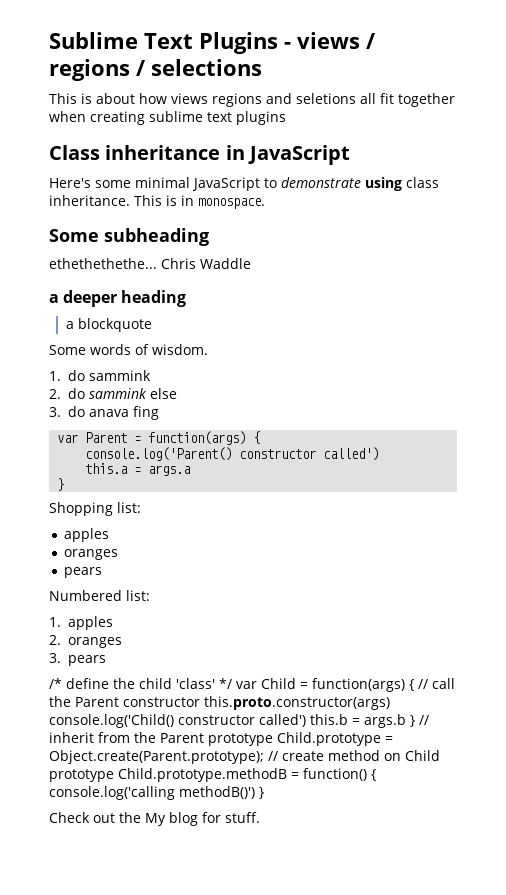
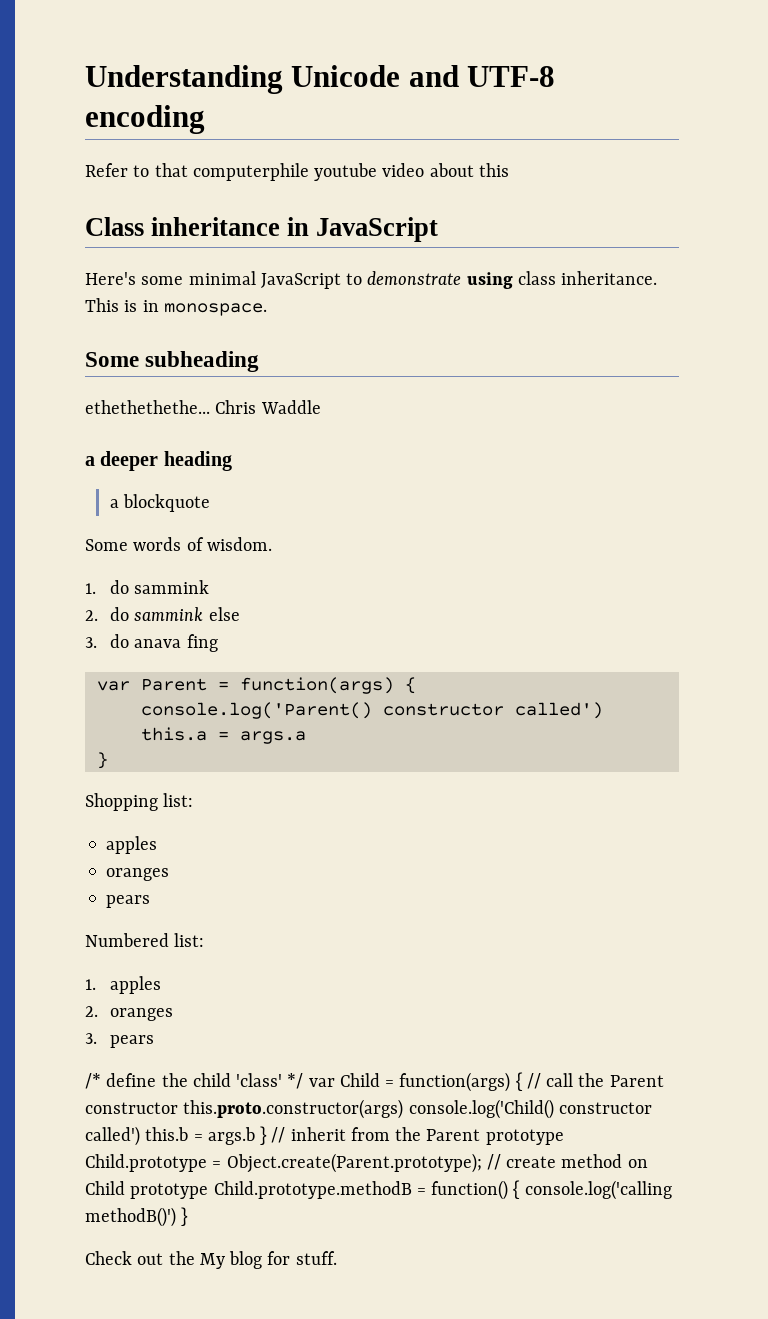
[49,32,375,54] [49,59,262,81] [49,93,455,107] [49,111,286,125] Sublime Text Plugins - views / regions / selections // This is about how views regions and seletions all fit together when creating sublime text plugins -> [85,65,556,94] [85,105,205,134] [85,163,509,181] Understanding Unicode and UTF-8 encoding // Refer to that computerphile youtube video about this

